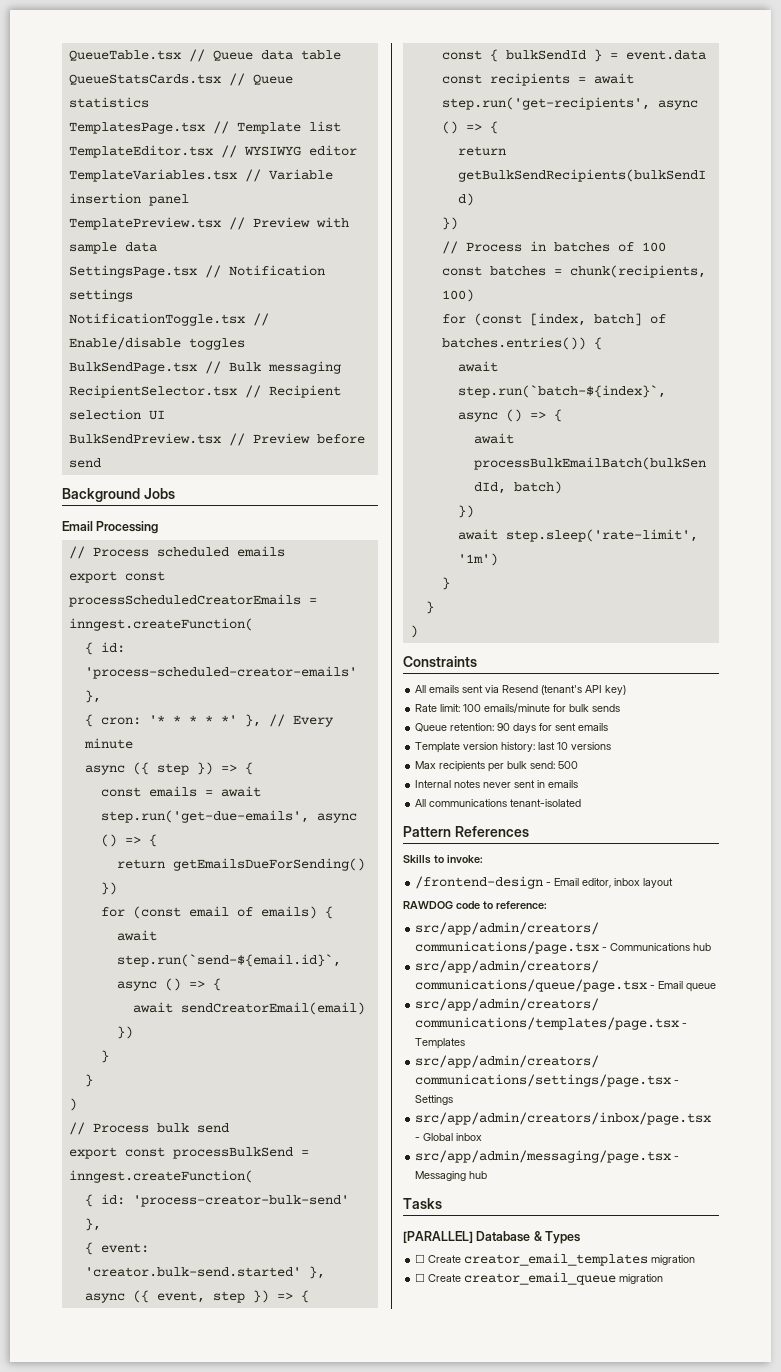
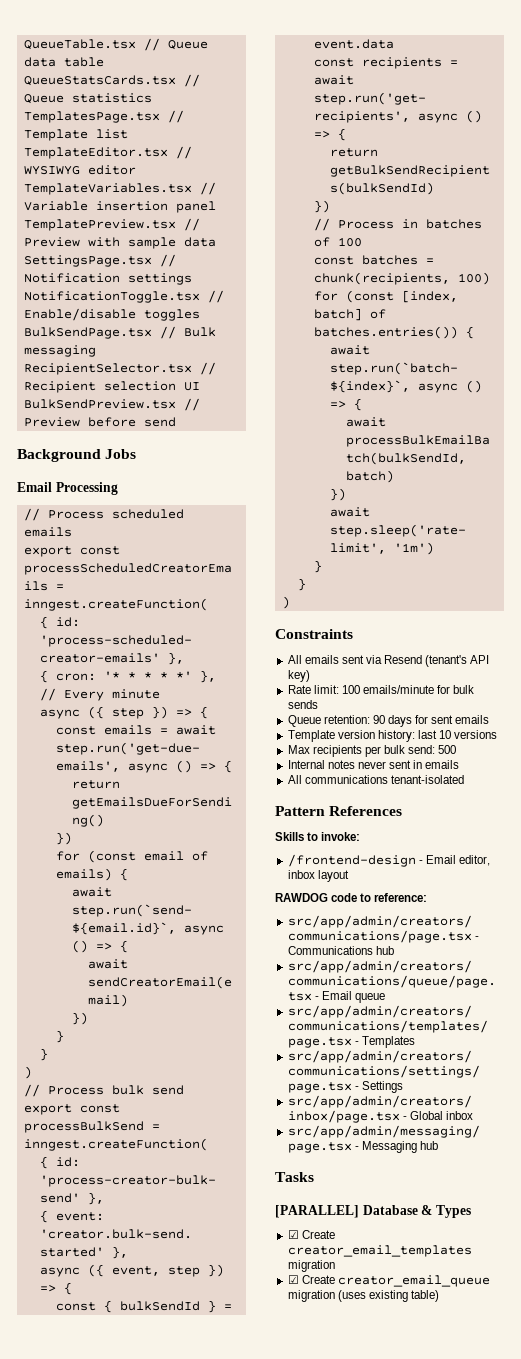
[415,1254,426,1263] ☐ -> [287,1230,299,1239] ☑
[415,1273,426,1282] ☐ -> [287,1275,299,1284] ☑
(664, 1279) none -> [337,1290,439,1302] (uses existing table)

